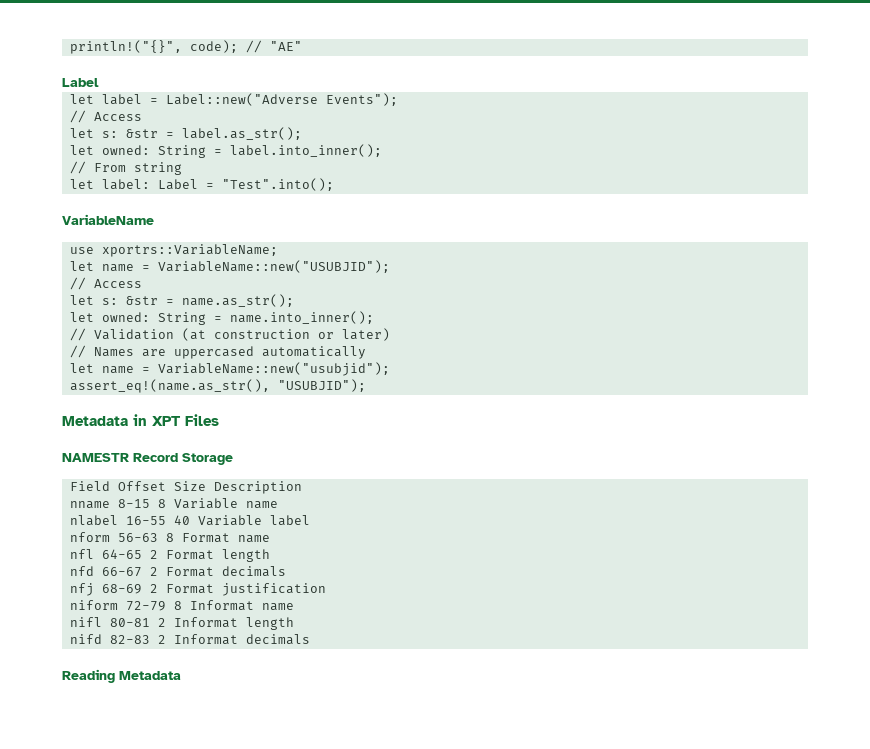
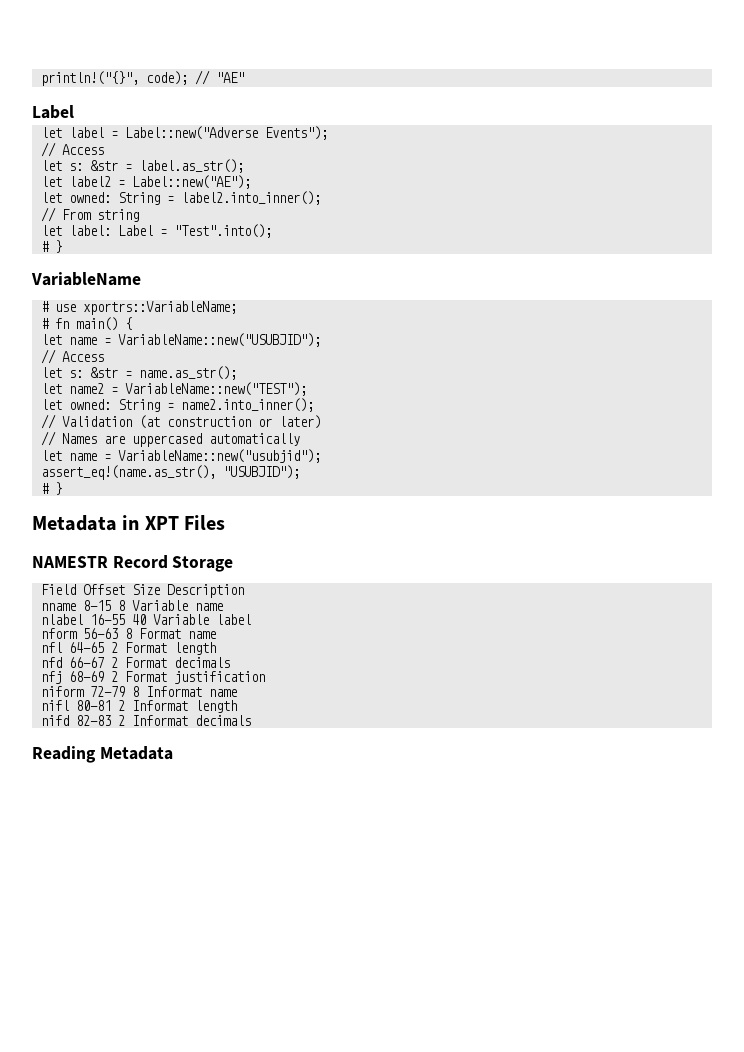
[69,144,382,158] // let owned: String = label.into_inner(); -> [41,175,251,189] [41,191,321,205] // let label2 = Label::new("AE"); // let owned: String = label2.into_inner();
(334, 184) none -> [41,240,62,253] // # }
(154, 219) none -> [41,301,49,312] #
(278, 250) none -> [41,317,132,331] // # fn main() {
[69,311,374,325] // let owned: String = name.into_inner(); -> [41,382,307,396] [41,398,314,412] // let name2 = VariableName::new("TEST"); // let owned: String = name2.into_inner();
(366, 385) none -> [41,482,62,495] // # }

